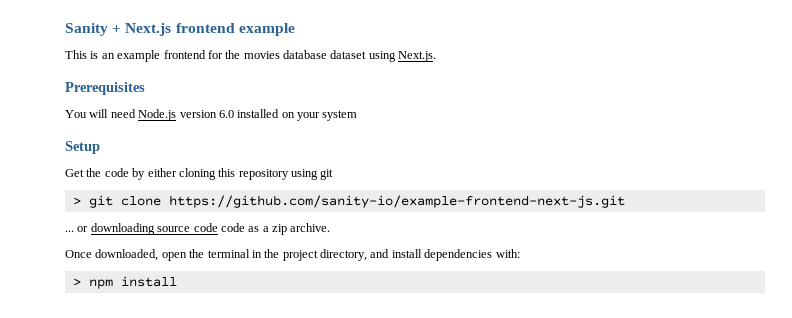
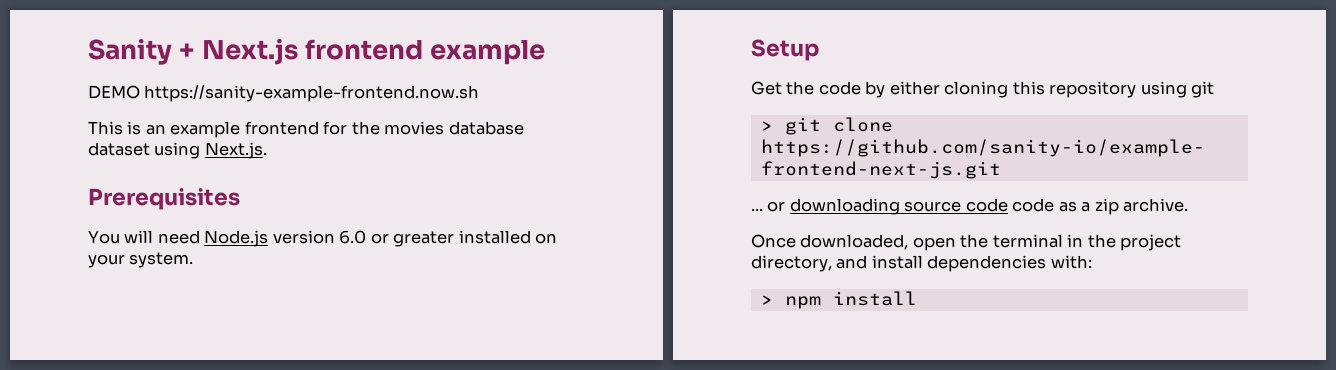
(295, 29) none -> [88,85,480,102] // DEMO https://sanity-example-frontend.now.sh
(234, 114) none -> [370,231,455,247] or greater
[322,110,358,121] system -> [129,252,194,268] system.

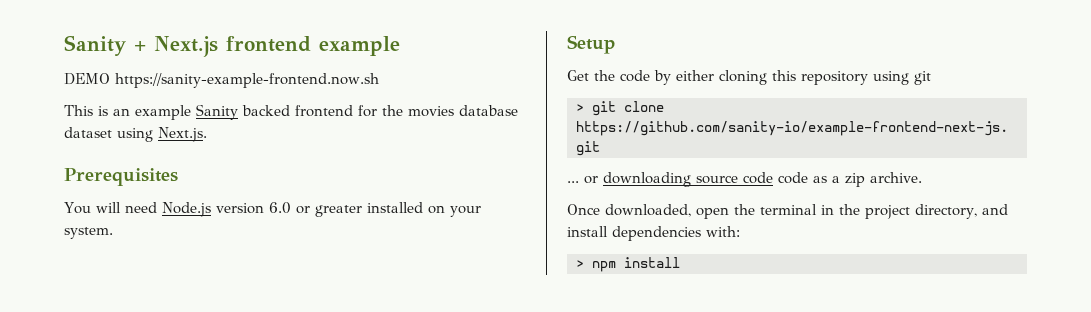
(241, 129) none -> [196,104,290,120] Sanity backed

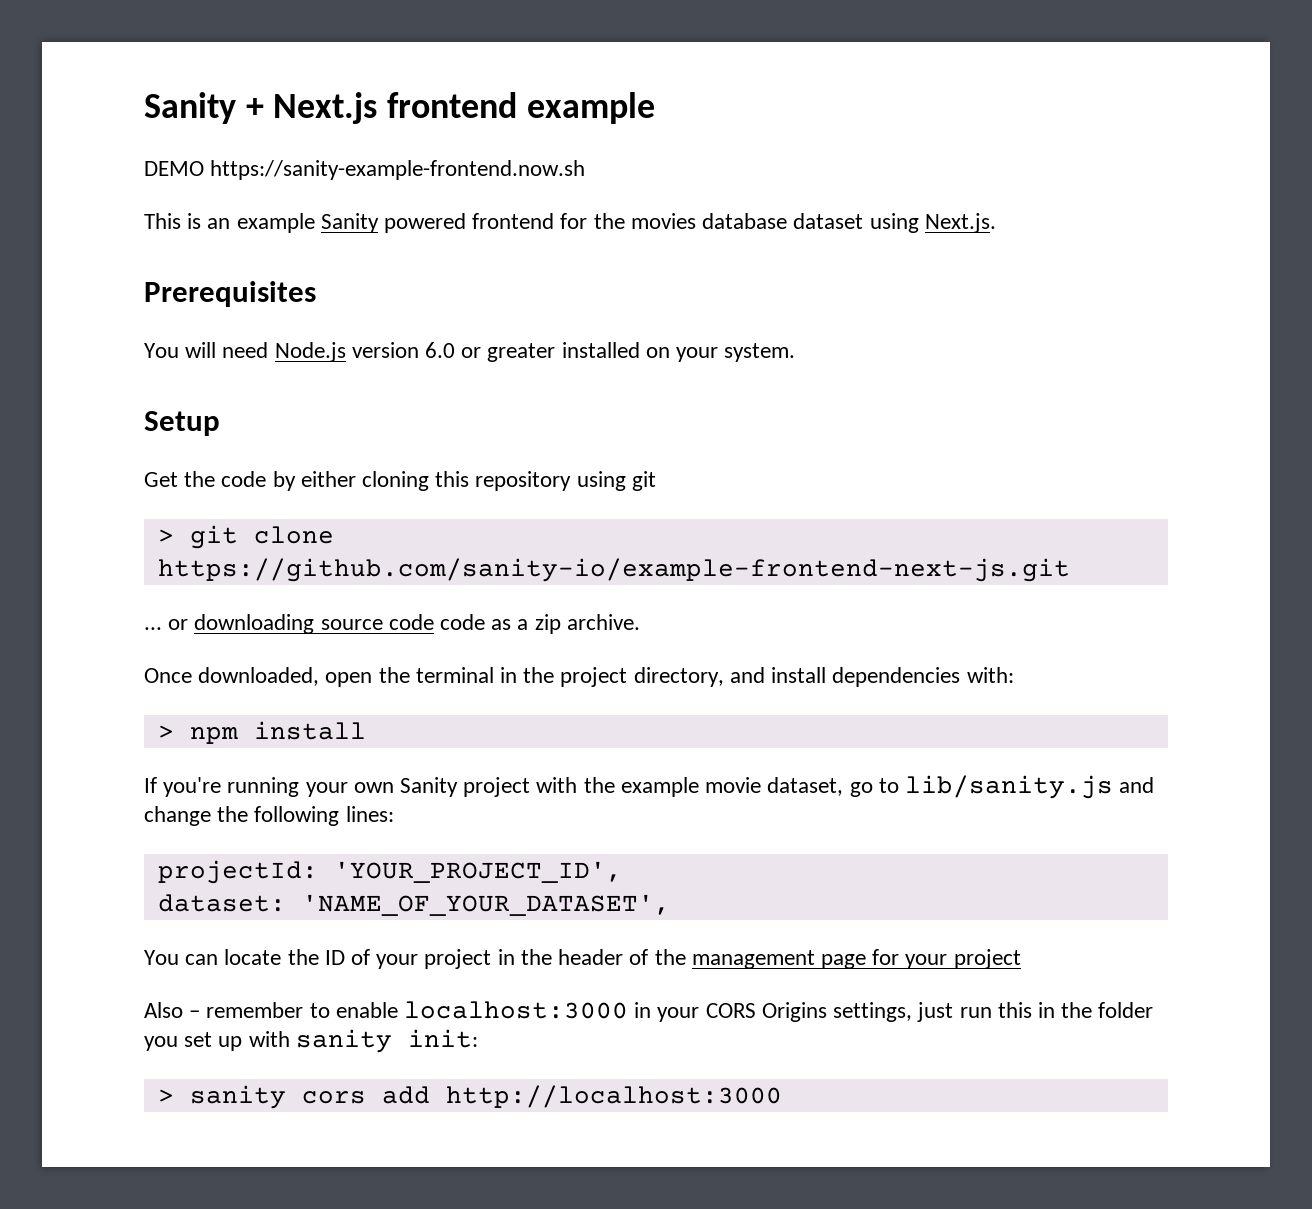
[242,105,290,116] backed -> [384,213,467,233] powered
(680, 262) none -> [144,775,1155,799] [144,806,394,826] [157,860,622,884] [157,894,670,916] [144,949,1021,969] [144,1001,1154,1022] [144,1029,478,1053] [157,1085,782,1109] // If you're running your own Sanity project with the example movie dataset, go to lib/sanity.js and change the following lines: // projectId: 'YOUR_PROJECT_ID', // dataset: 'NAME_OF_YOUR_DATASET', // You can locate the ID of your project in the header of the management page for your project // Also – remember to enable localhost:3000 in your CORS Origins settings, just run this in the folder you set up with sanity init: // > sanity cors add http://localhost:3000

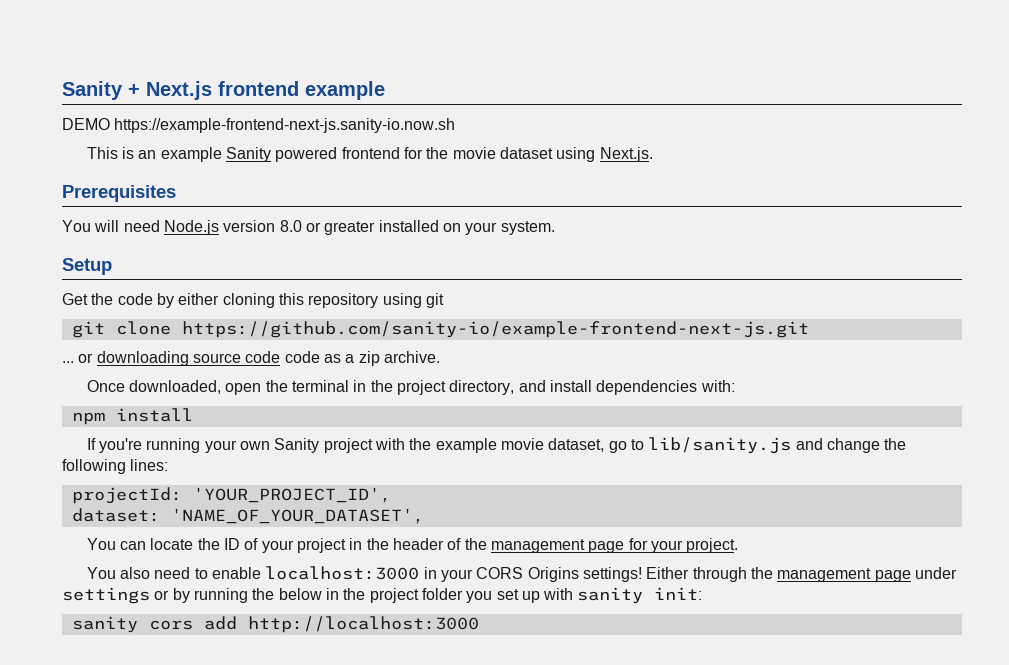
[210,160,586,180] https://sanity-example-frontend.now.sh -> [114,118,456,133] https://example-frontend-next-js.sanity-io.now.sh
[630,213,788,229] movies database -> [452,147,496,159] movie
[425,342,456,358] 6.0 -> [279,220,302,232] 8.0
[157,529,174,543] > -> (444, 300) none
[157,725,174,739] > -> (735, 386) none
[953,949,1021,969] [144,1002,304,1018] project // Also – remember -> [686,538,739,553] [86,567,191,579] project. // You also need
[833,1002,1093,1022] settings, just run this in the -> [582,567,957,582] [62,587,419,604] settings! Either through the management page under settings or by running the below in the project
[157,1089,174,1103] > -> (703, 593) none

